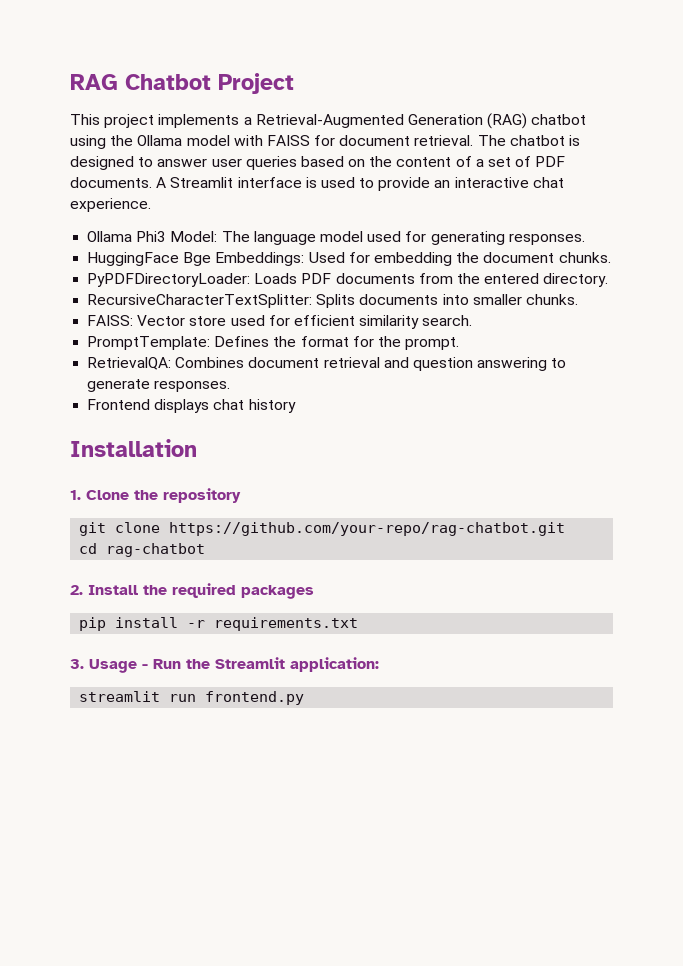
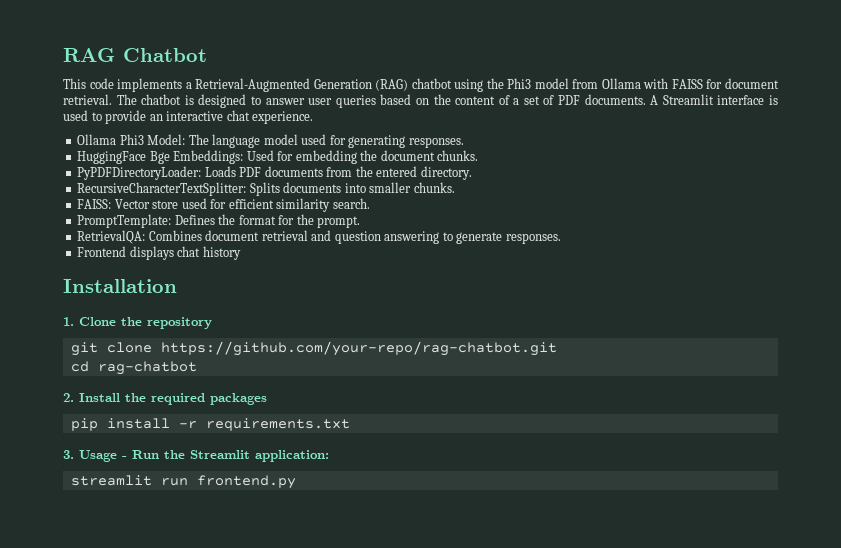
[218,73,294,94] Project -> (207, 55) none
[104,114,155,128] project -> [89,78,114,89] code
[137,135,230,146] Ollama model -> [507,78,641,89] Phi3 model from Ollama

